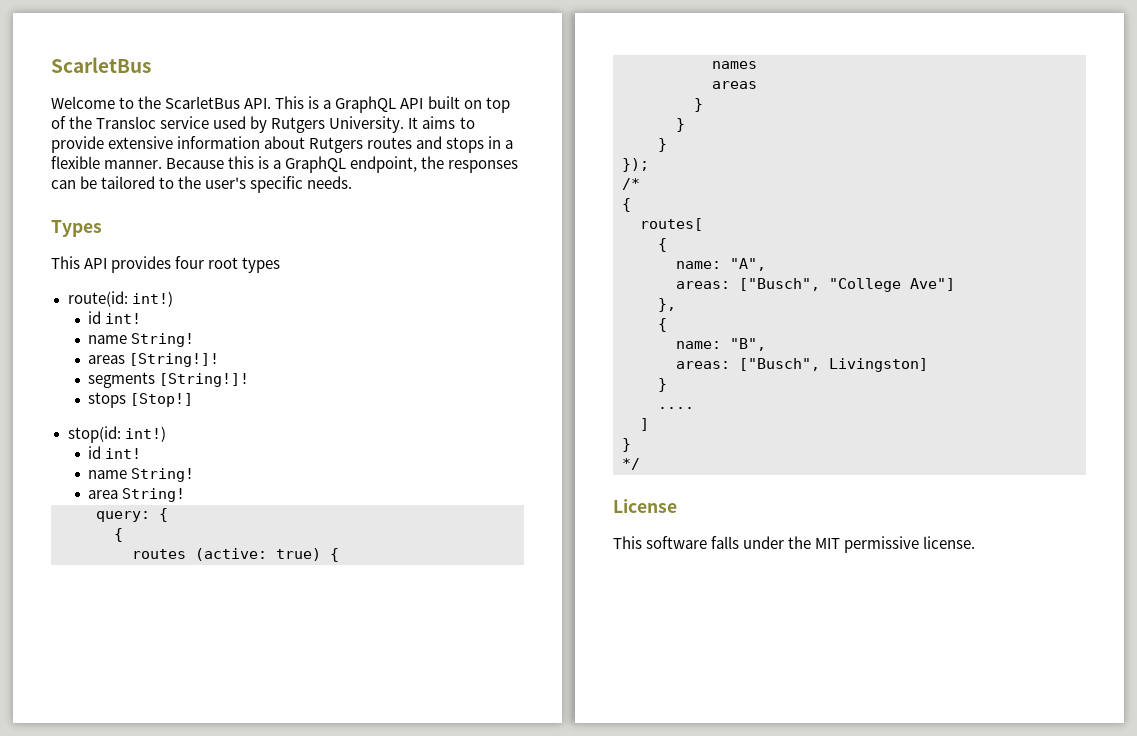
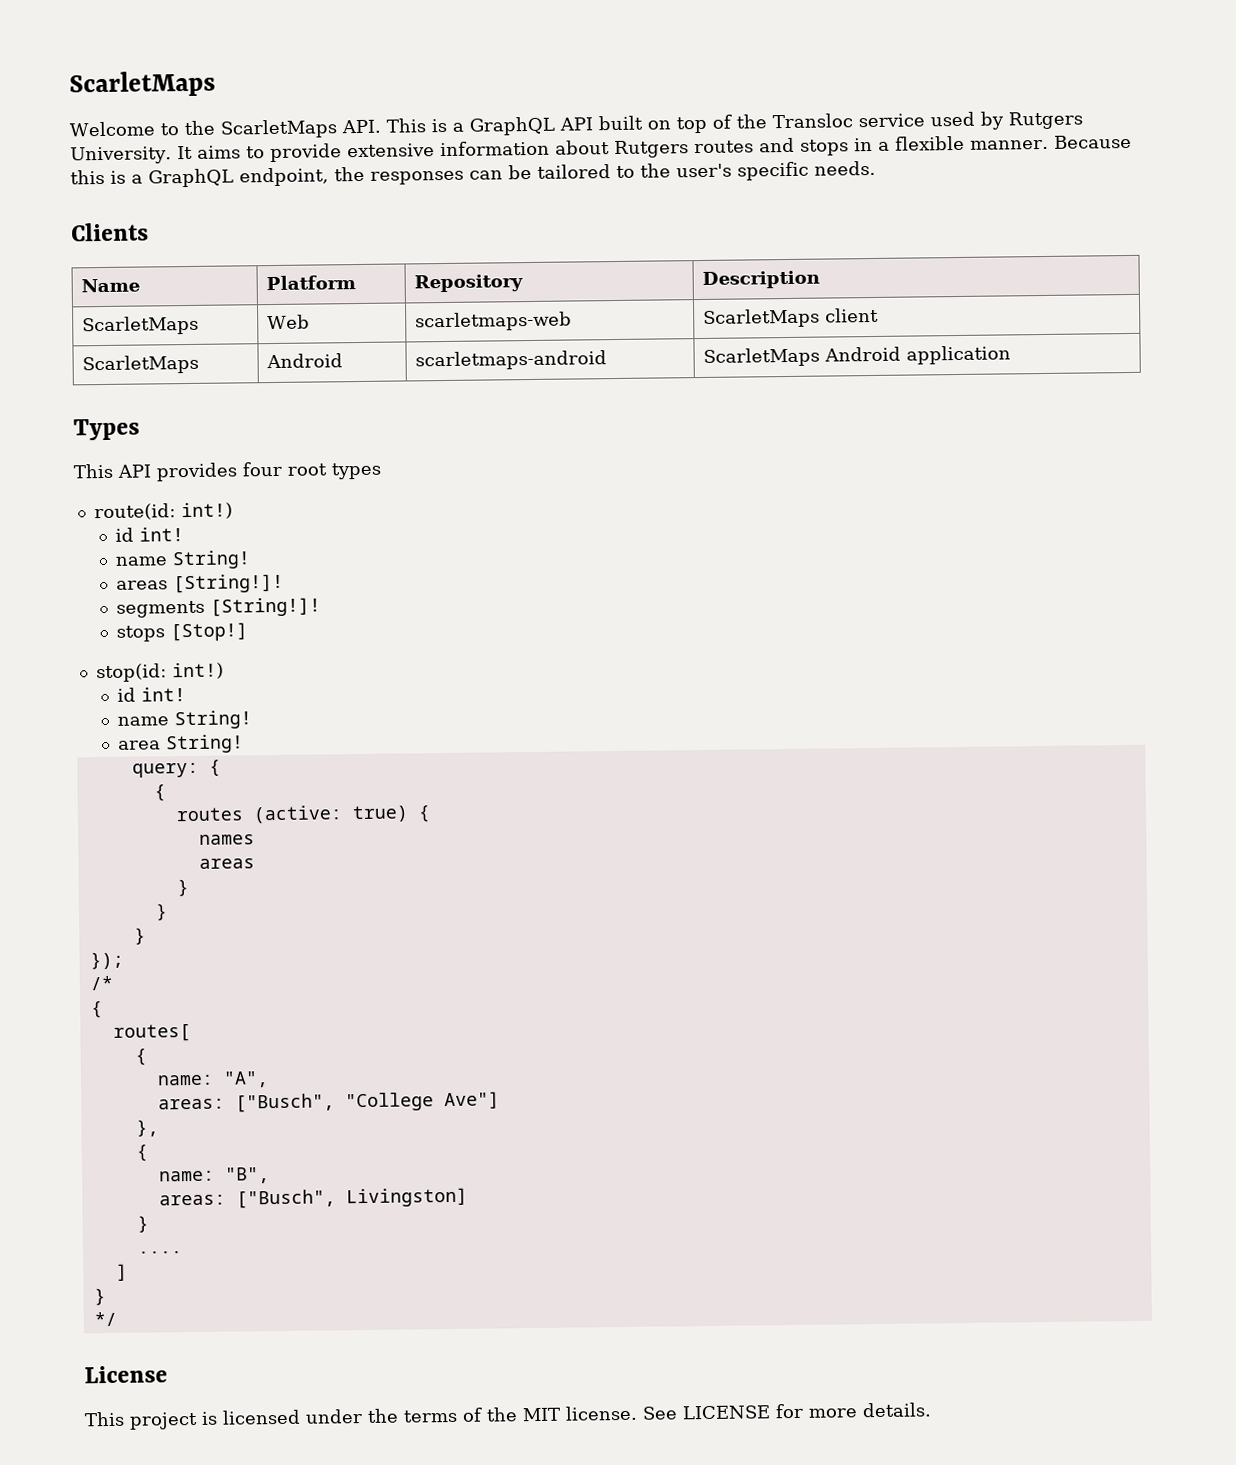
[51,57,151,73] ScarletBus -> [69,70,216,98] ScarletMaps
[165,96,241,109] ScarletBus -> [219,119,338,139] ScarletMaps
(353, 182) none -> [71,222,149,242] [80,278,140,293] [265,275,356,291] [413,274,523,293] [701,270,820,289] [81,315,199,336] [266,314,310,330] [414,311,572,332] [702,307,879,328] [81,354,199,375] [265,353,343,369] [414,350,607,371] [702,345,1011,367] // Clients // Name | Platform | Repository | Description // ScarletMaps | Web | scarletmaps-web | ScarletMaps client // ScarletMaps | Android | scarletmaps-android | ScarletMaps Android application
[646,536,976,553] software falls under the MIT permissive license. -> [129,1402,932,1430] project is licensed under the terms of the MIT license. See LICENSE for more details.

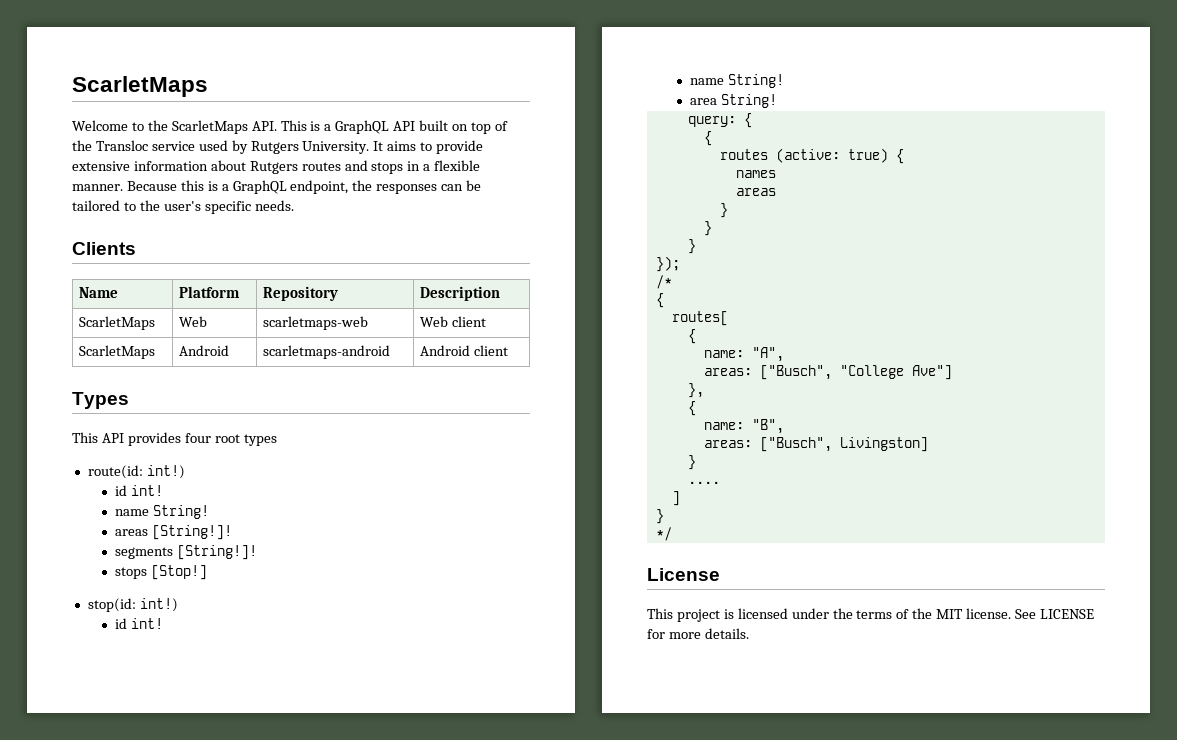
[702,308,820,328] ScarletMaps -> [420,316,449,327] Web
[702,345,1011,367] ScarletMaps Android application -> [420,345,509,356] Android client

